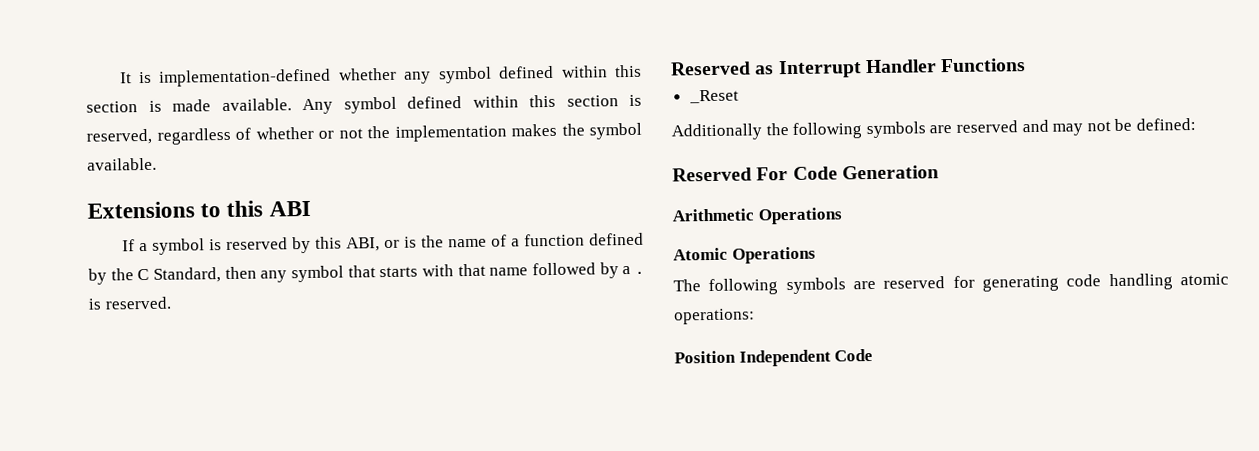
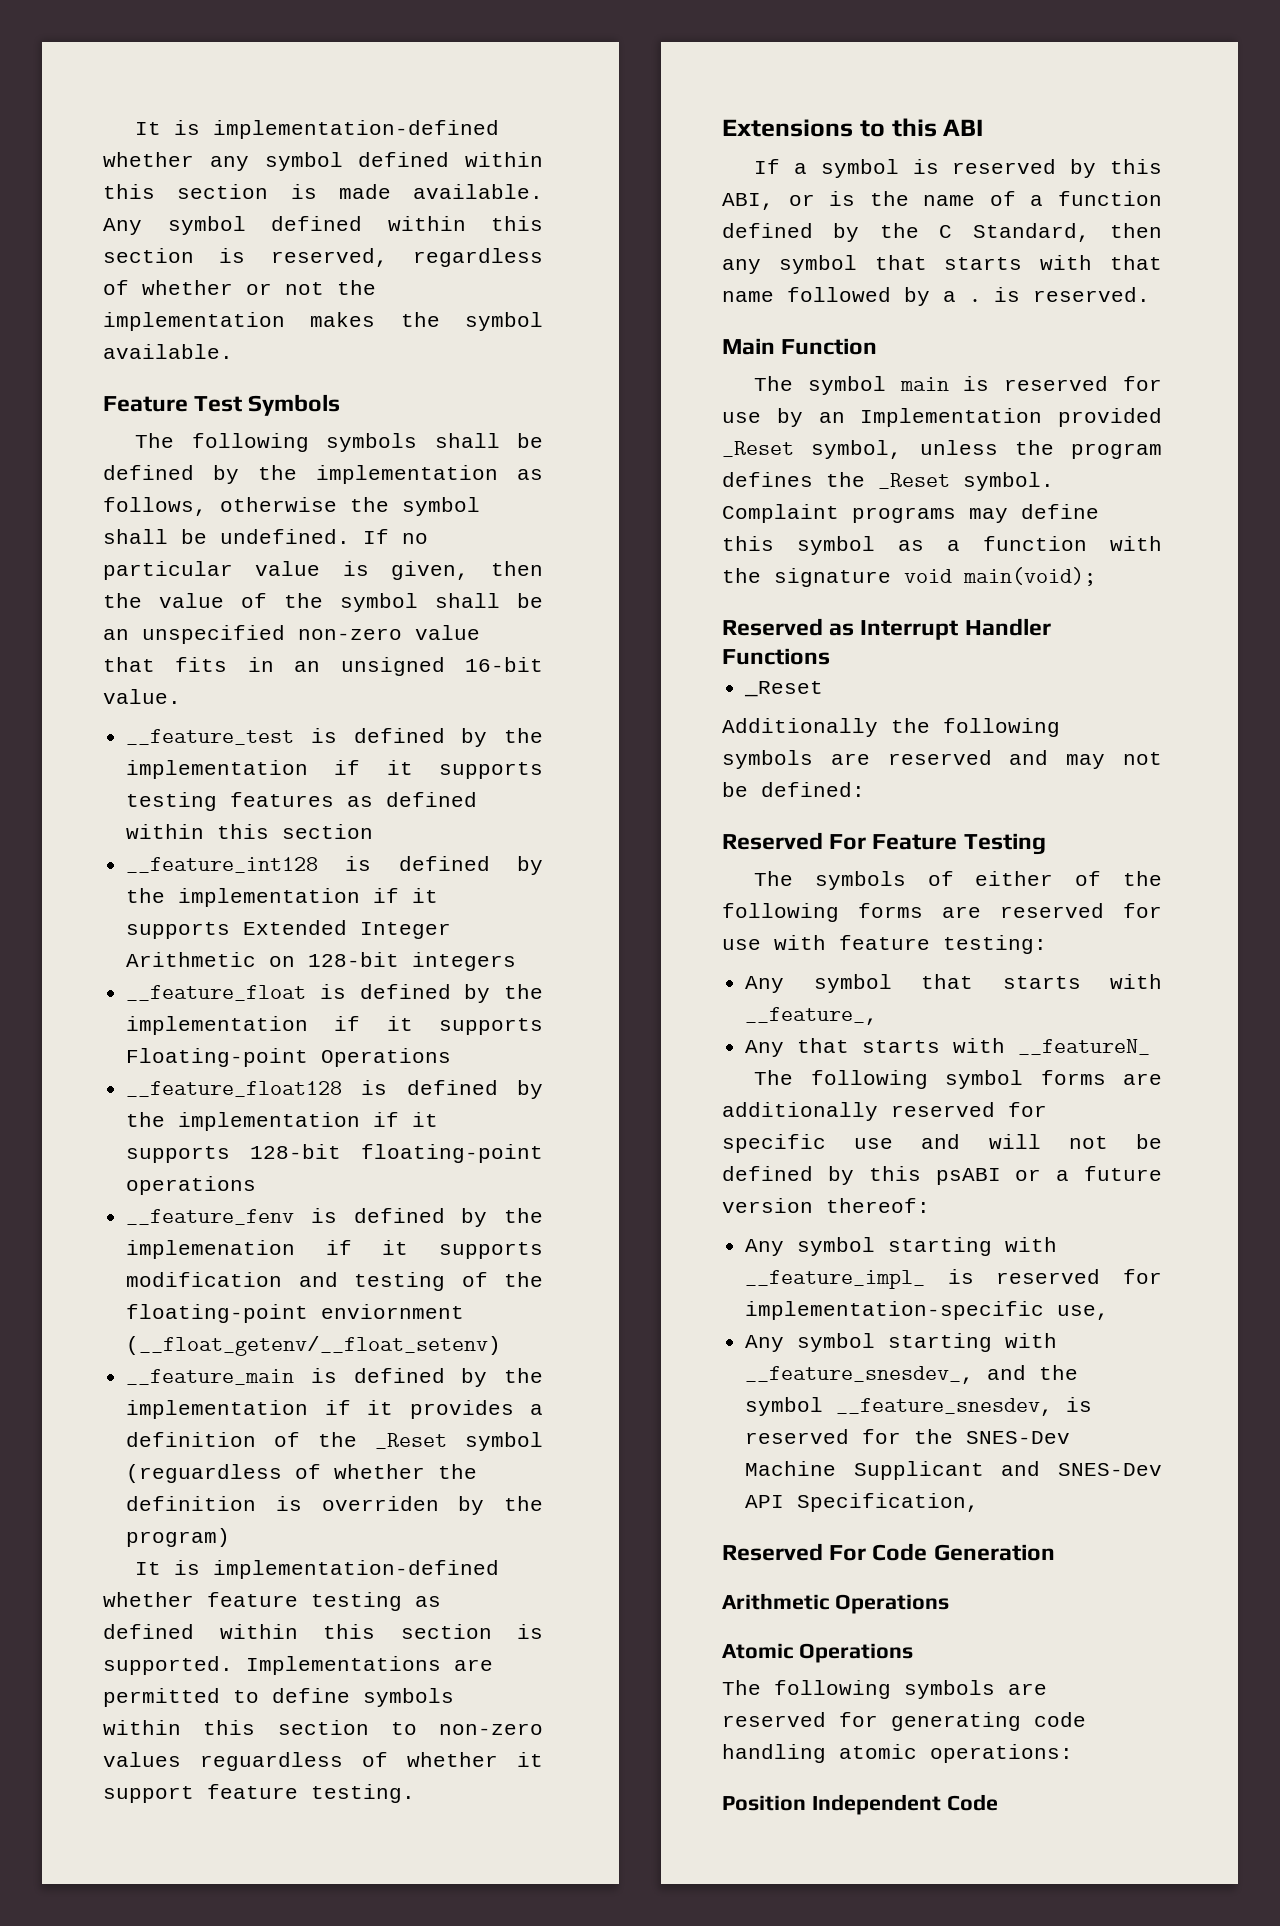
(157, 164) none -> [103,394,341,416] [135,433,543,452] [103,465,543,484] [103,497,480,516] [103,529,428,544] [103,561,543,580] [103,593,543,612] [103,625,480,644] [103,657,543,676] [103,689,181,704] [126,728,543,747] [126,760,543,779] [126,792,478,811] [126,824,374,839] [126,856,543,875] [126,888,439,907] [126,920,452,939] [126,952,517,971] [126,984,543,1003] [126,1016,543,1035] [126,1048,452,1067] [126,1080,543,1099] [126,1112,439,1131] [126,1144,543,1163] [126,1176,257,1195] [126,1208,543,1227] [126,1240,543,1259] [126,1272,543,1291] [126,1304,465,1323] [126,1336,502,1356] [126,1368,543,1387] [126,1400,543,1419] [126,1432,543,1451] [126,1464,478,1483] [126,1496,543,1515] [126,1528,231,1547] [135,1560,500,1579] [103,1592,441,1611] [103,1624,543,1639] [103,1656,493,1675] [103,1688,454,1707] [103,1720,543,1735] [103,1752,543,1771] [103,1784,415,1803] // Feature Test Symbols // The following symbols shall be defined by the implementation as follows, otherwise the symbol shall be undefined. If no particular value is given, then the value of the symbol shall be an unspecified non-zero value that fits in an unsigned 16-bit value. // __feature_test is defined by the implementation if it supports testing features as defined within this section // __feature_int128 is defined by the implementation if it supports Extended Integer Arithmetic on 128-bit integers // __feature_float is defined by the implementation if it supports Floating-point Operations // __feature_float128 is defined by the implementation if it supports 128-bit floating-point operations // __feature_fenv is defined by the implemenation if it supports modification and testing of the floating-point enviornment (__float_getenv/__float_setenv) // __feature_main is defined by the implementation if it provides a definition of the _Reset symbol (reguardless of whether the definition is overriden by the program) // It is implementation-defined whether feature testing as defined within this section is supported. Implementations are permitted to define symbols within this section to non-zero values reguardless of whether it support feature testing.
(171, 303) none -> [722,338,878,355] [754,376,1162,395] [722,408,1162,427] [722,440,1162,459] [722,472,1054,491] [722,504,1099,523] [722,536,1162,555] [722,567,1096,587] // Main Function // The symbol main is reserved for use by an Implementation provided _Reset symbol, unless the program defines the _Reset symbol. Complaint programs may define this symbol as a function with the signature void main(void);
(1196, 124) none -> [722,832,1046,855] [754,871,1162,890] [722,903,1162,922] [722,935,1047,954] [745,974,1162,993] [745,1007,879,1025] [745,1038,1151,1057] [754,1070,1162,1089] [722,1102,1047,1121] [722,1134,1162,1153] [722,1166,1162,1185] [722,1198,930,1213] [745,1237,1058,1256] [745,1269,1162,1289] [745,1301,1110,1320] [745,1333,1058,1352] [745,1365,1079,1384] [745,1397,1093,1416] [745,1429,1071,1444] [745,1461,1162,1480] [745,1493,980,1512] // Reserved For Feature Testing // The symbols of either of the following forms are reserved for use with feature testing: // Any symbol that starts with __feature_, // Any that starts with __featureN_ // The following symbol forms are additionally reserved for specific use and will not be defined by this psABI or a future version thereof: // Any symbol starting with __feature_impl_ is reserved for implementation-specific use, // Any symbol starting with __feature_snesdev_, and the symbol __feature_snesdev, is reserved for the SNES-Dev Machine Supplicant and SNES-Dev API Specification,

